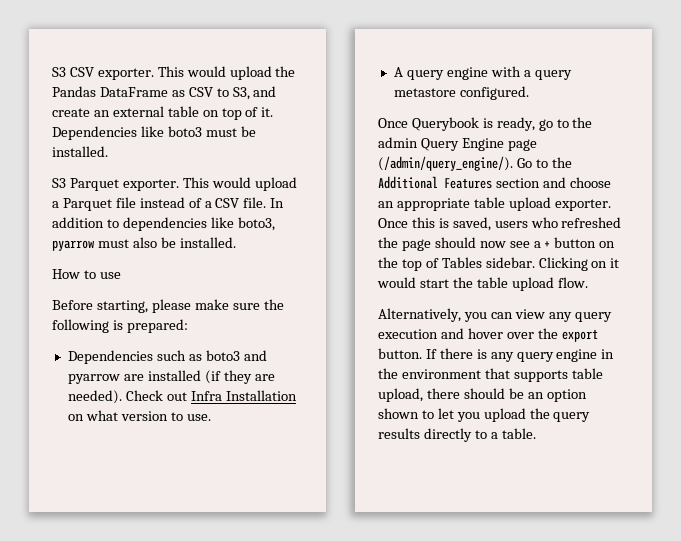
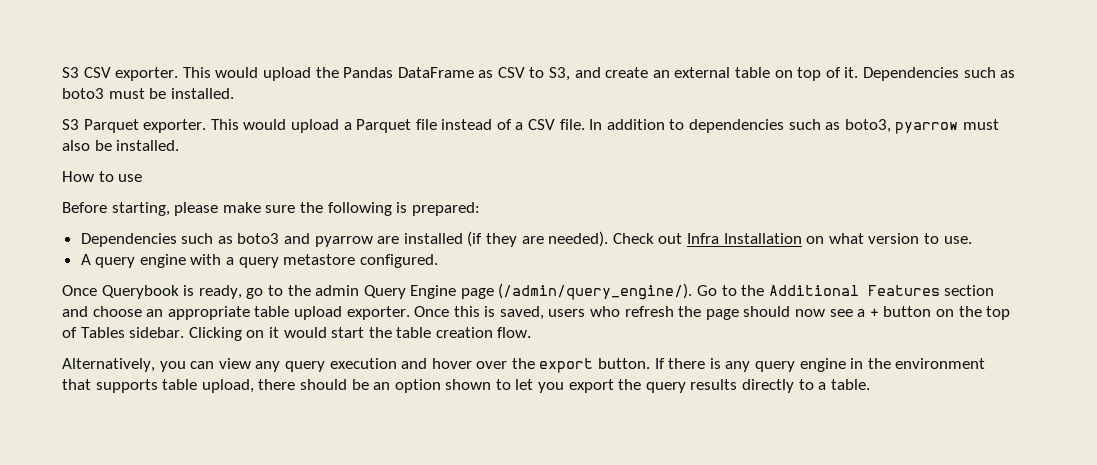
[140,126,164,137] like -> [963,67,1016,78] such as
[210,217,234,228] like -> [788,119,841,130] such as
[561,217,622,228] refreshed -> [624,306,674,317] refresh
[511,277,554,291] upload -> [435,327,493,338] creation
[483,408,526,422] upload -> [568,379,614,393] export

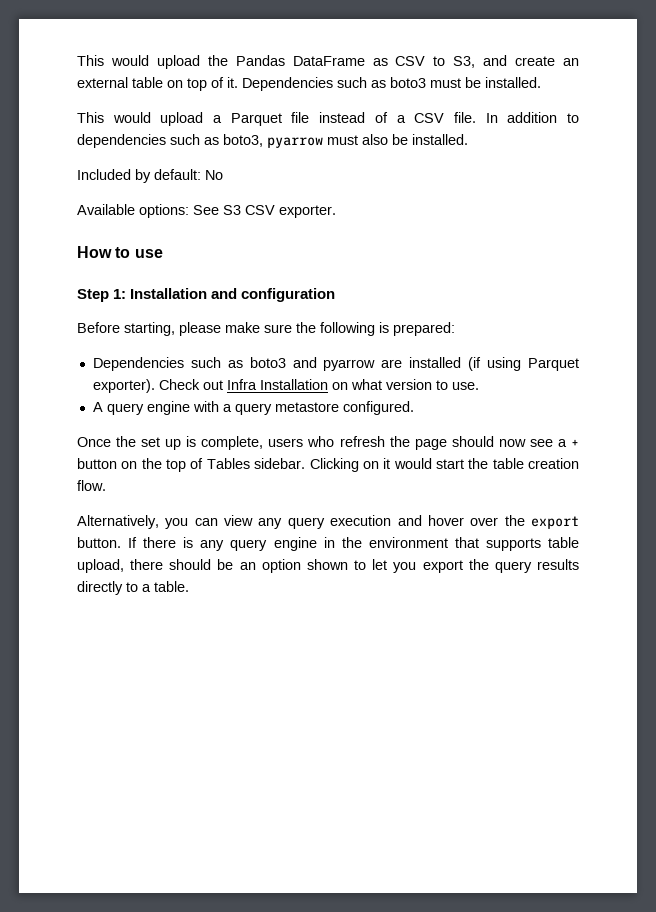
[62,67,179,81] S3 CSV exporter. -> (77, 60) none
[62,119,207,133] S3 Parquet exporter. -> (541, 82) none
[62,171,143,182] How to use -> [77,169,223,183] [77,204,336,218] [77,246,163,258] [77,288,336,302] Included by default: No // Available options: See S3 CSV exporter. // How to use // Step 1: Installation and configuration
[486,231,609,247] they are needed). -> [487,357,579,371] [92,379,155,393] using Parquet exporter).
[101,283,995,300] [62,306,544,320] Querybook is ready, go to the admin Query Engine page (/admin/query_engine/). Go to the Additional Features section and choose an appropriate table upload exporter. Once this is saved, -> [116,436,264,450] the set up is complete,

